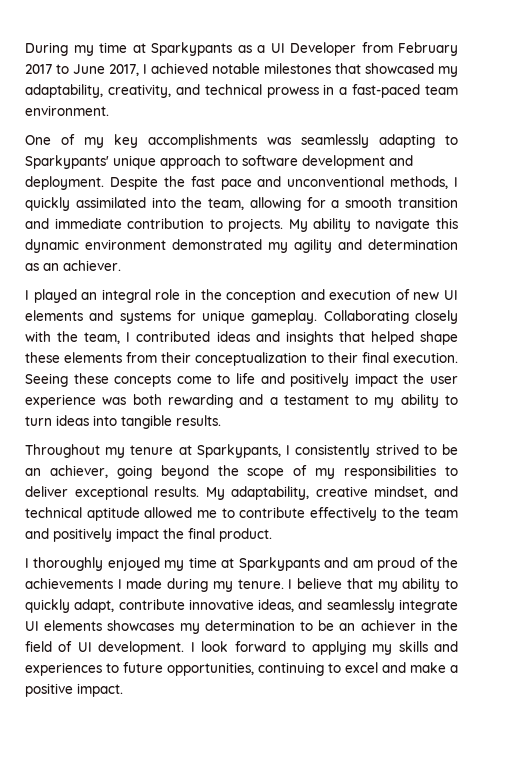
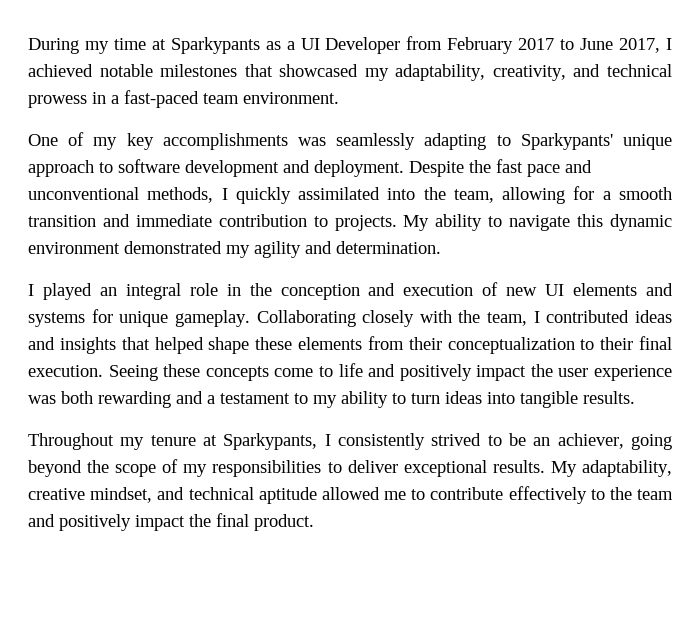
[368,239,458,250] [25,260,121,271] determination as an achiever. -> [336,241,441,254] determination.
[25,557,458,571] [25,578,459,592] [25,599,458,613] [25,620,458,634] [25,641,458,655] [25,662,458,676] [25,683,123,697] // I thoroughly enjoyed my time at Sparkypants and am proud of the achievements I made during my tenure. I believe that my ability to quickly adapt, contribute innovative ideas, and seamlessly integrate UI elements showcases my determination to be an achiever in the field of UI development. I look forward to applying my skills and experiences to future opportunities, continuing to excel and make a positive impact. -> (314, 522) none

